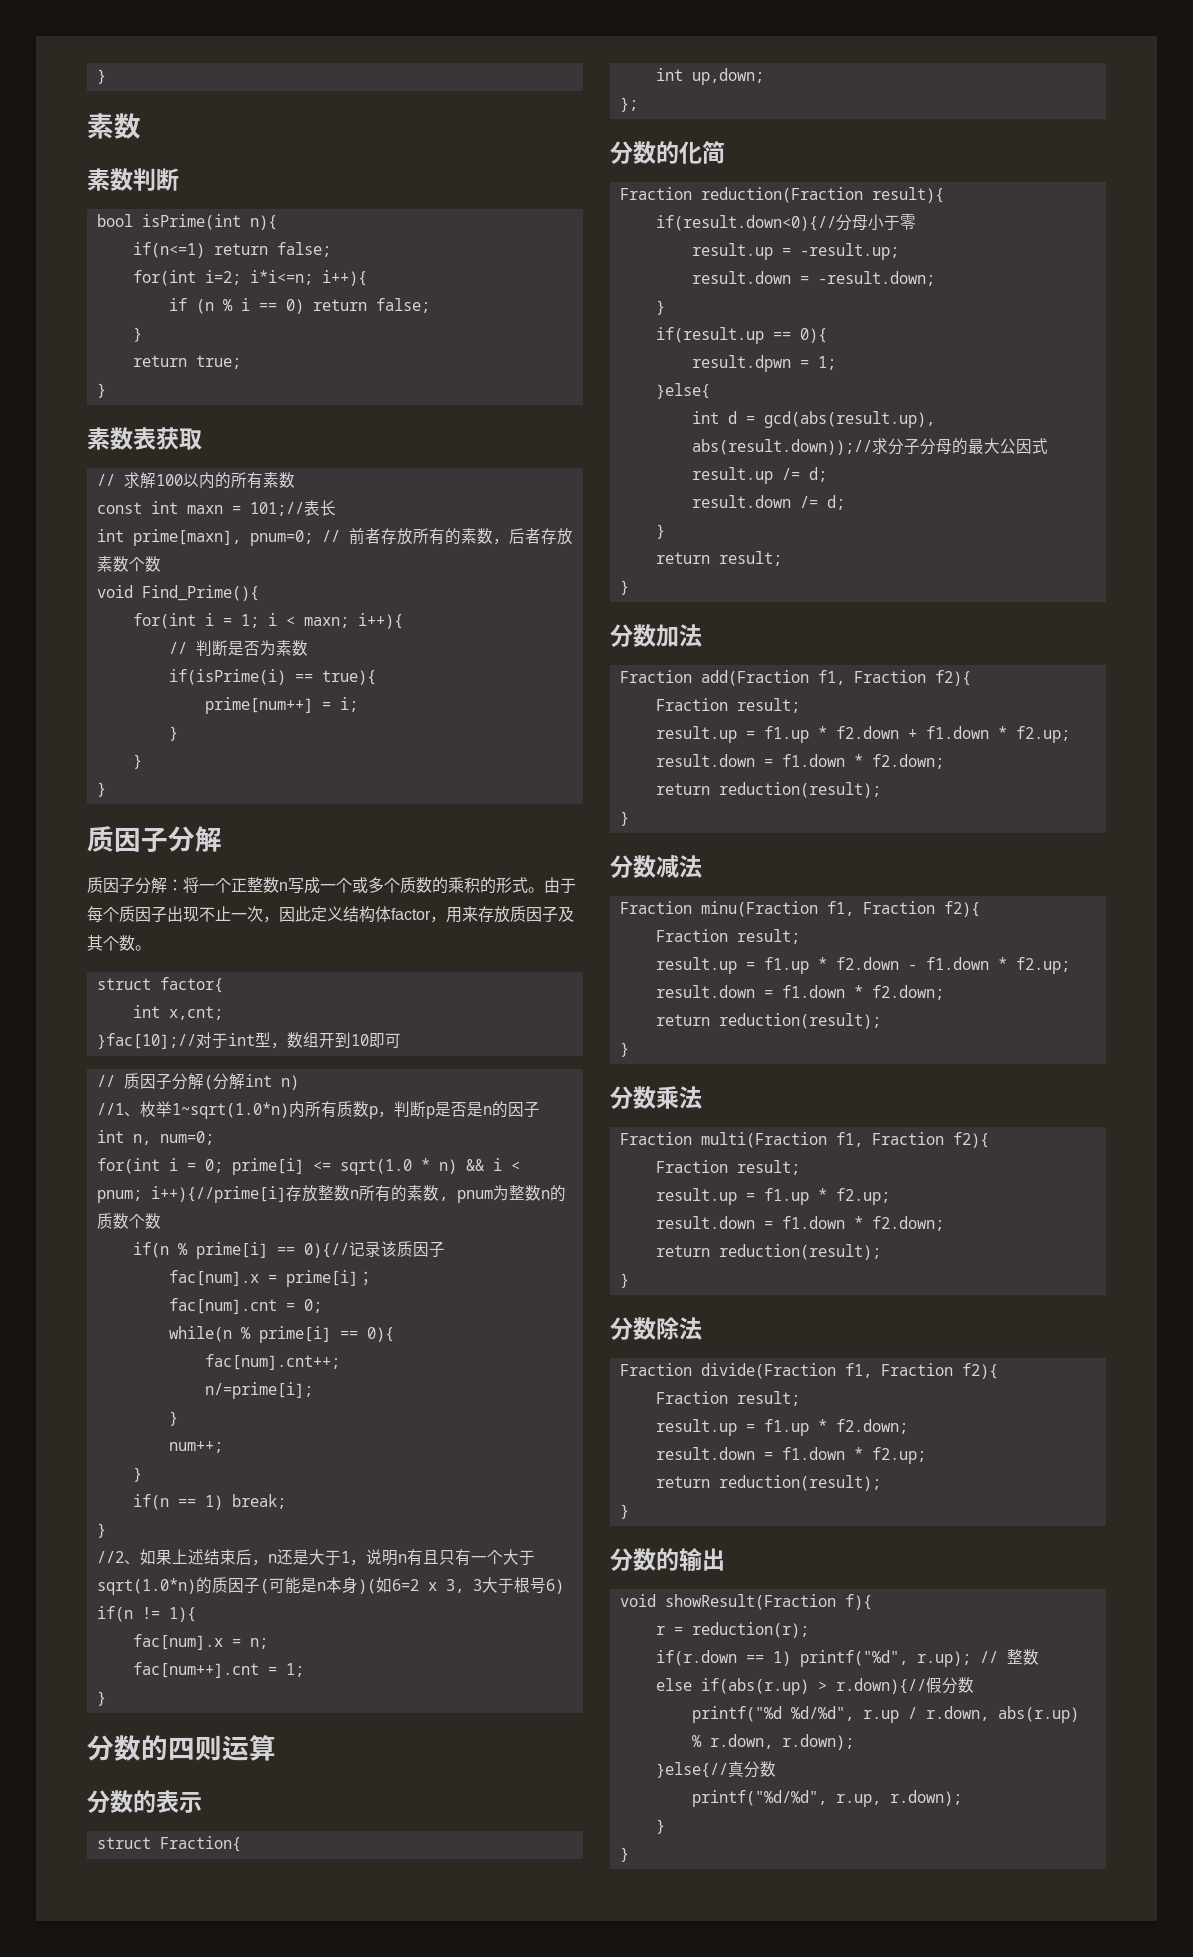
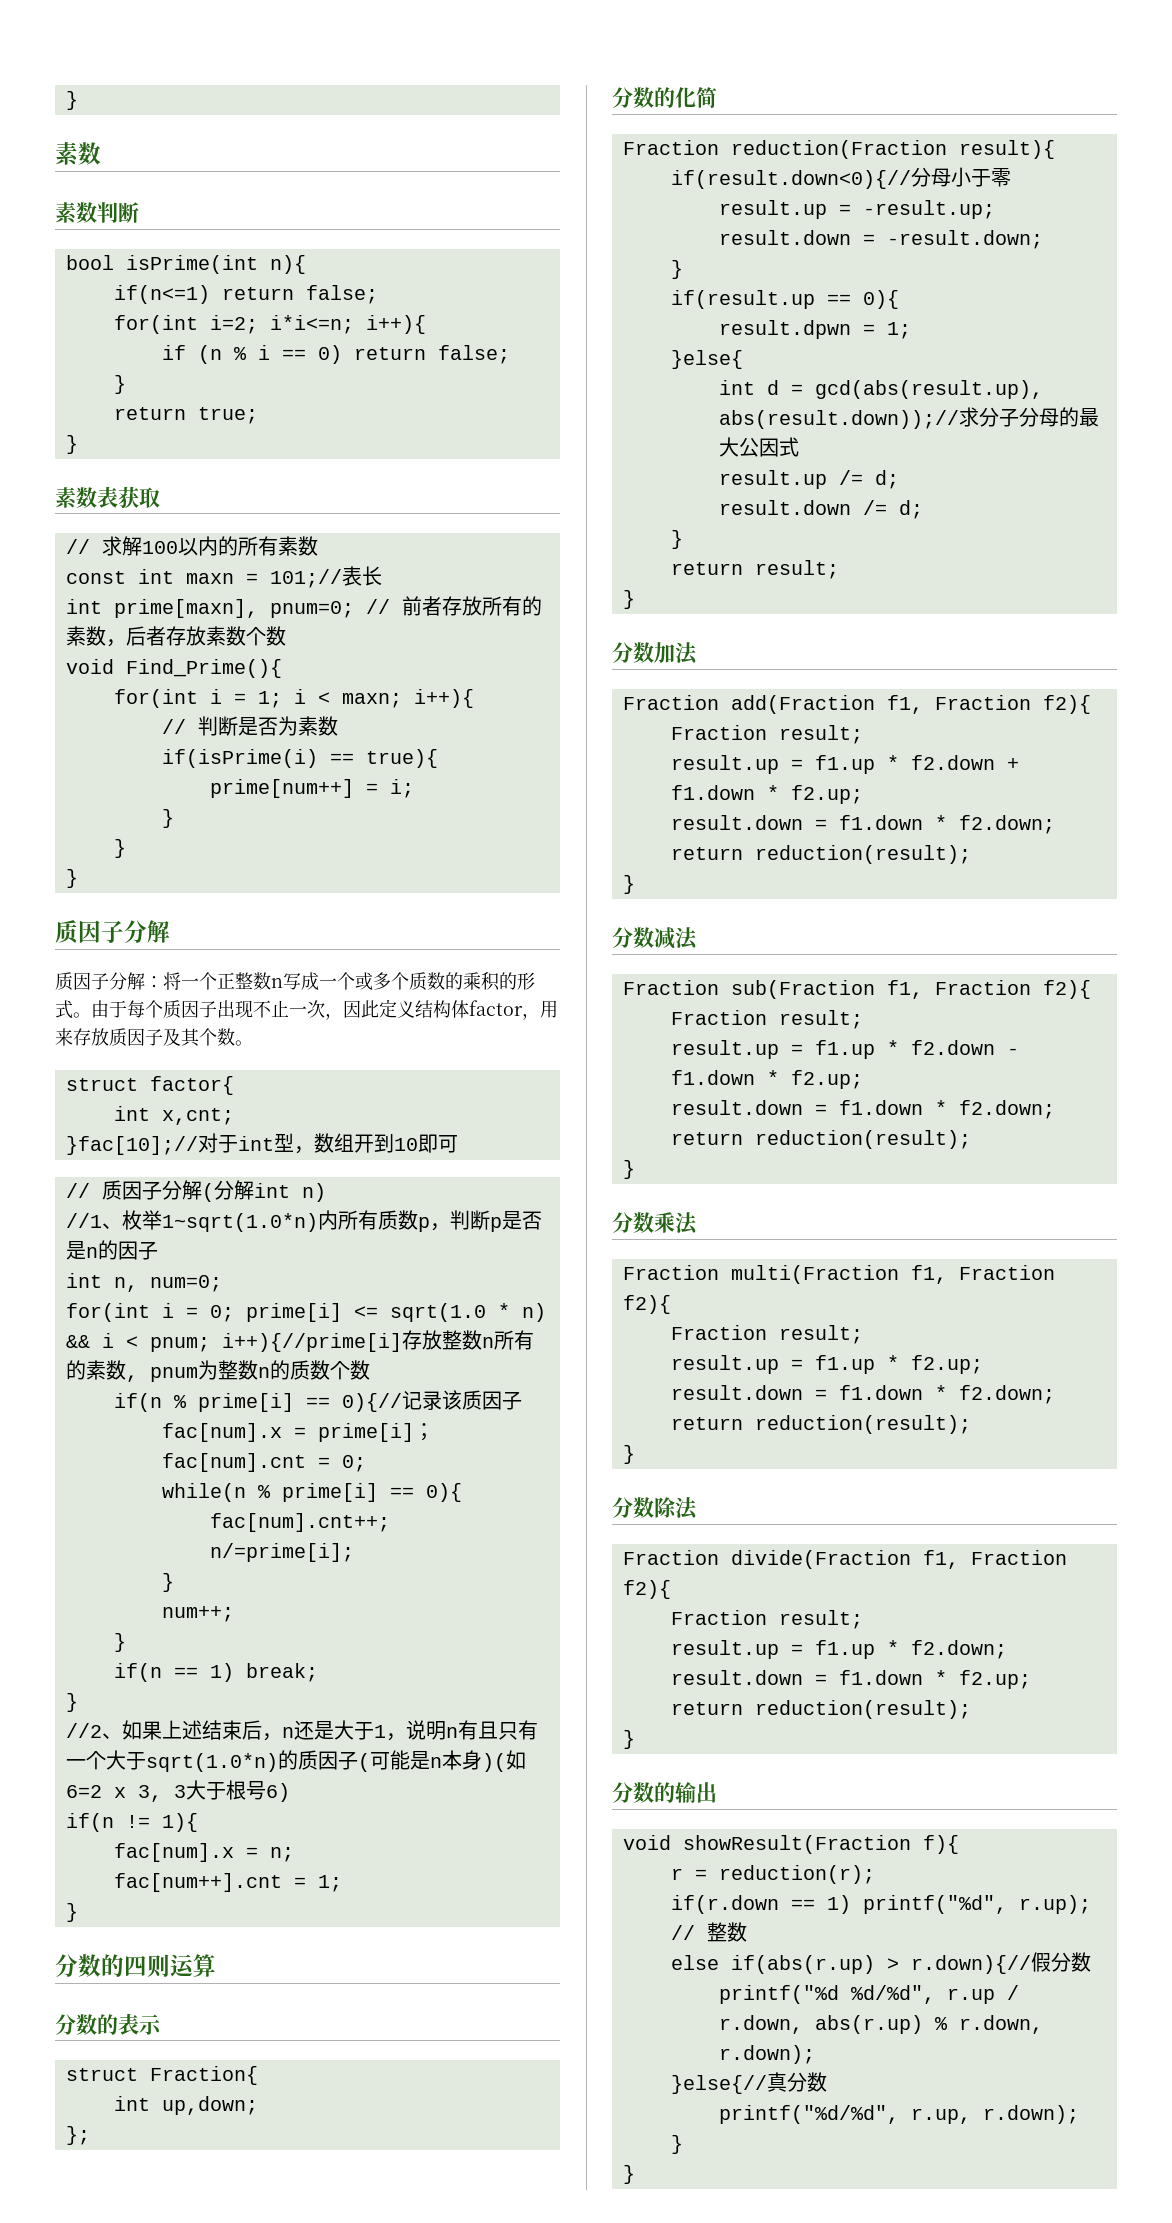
[700,901,818,917] minu(Fraction -> [730,980,875,999] sub(Fraction

